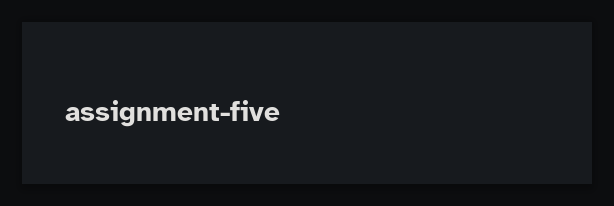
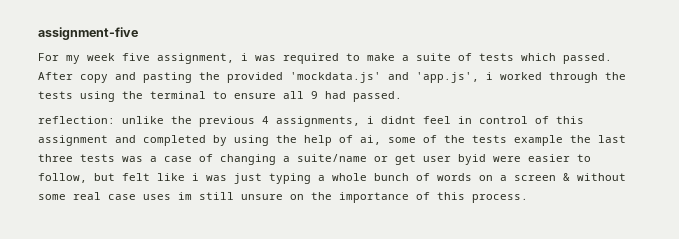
(280, 113) none -> [38,53,612,64] [38,72,626,83] [38,91,402,102] [38,116,584,127] [38,135,626,146] [38,154,591,165] [38,173,626,184] [38,192,528,203] // For my week five assignment, i was required to make a suite of tests which passed. After copy and pasting the provided 'mockdata.js' and 'app.js', i worked through the tests using the terminal to ensure all 9 had passed. // reflection: unlike the previous 4 assignments, i didnt feel in control of this assignment and completed by using the help of ai, some of the tests example the last three tests was a case of changing a suite/name or get user byid were easier to follow, but felt like i was just typing a whole bunch of words on a screen & without some real case uses im still unsure on the importance of this process.

